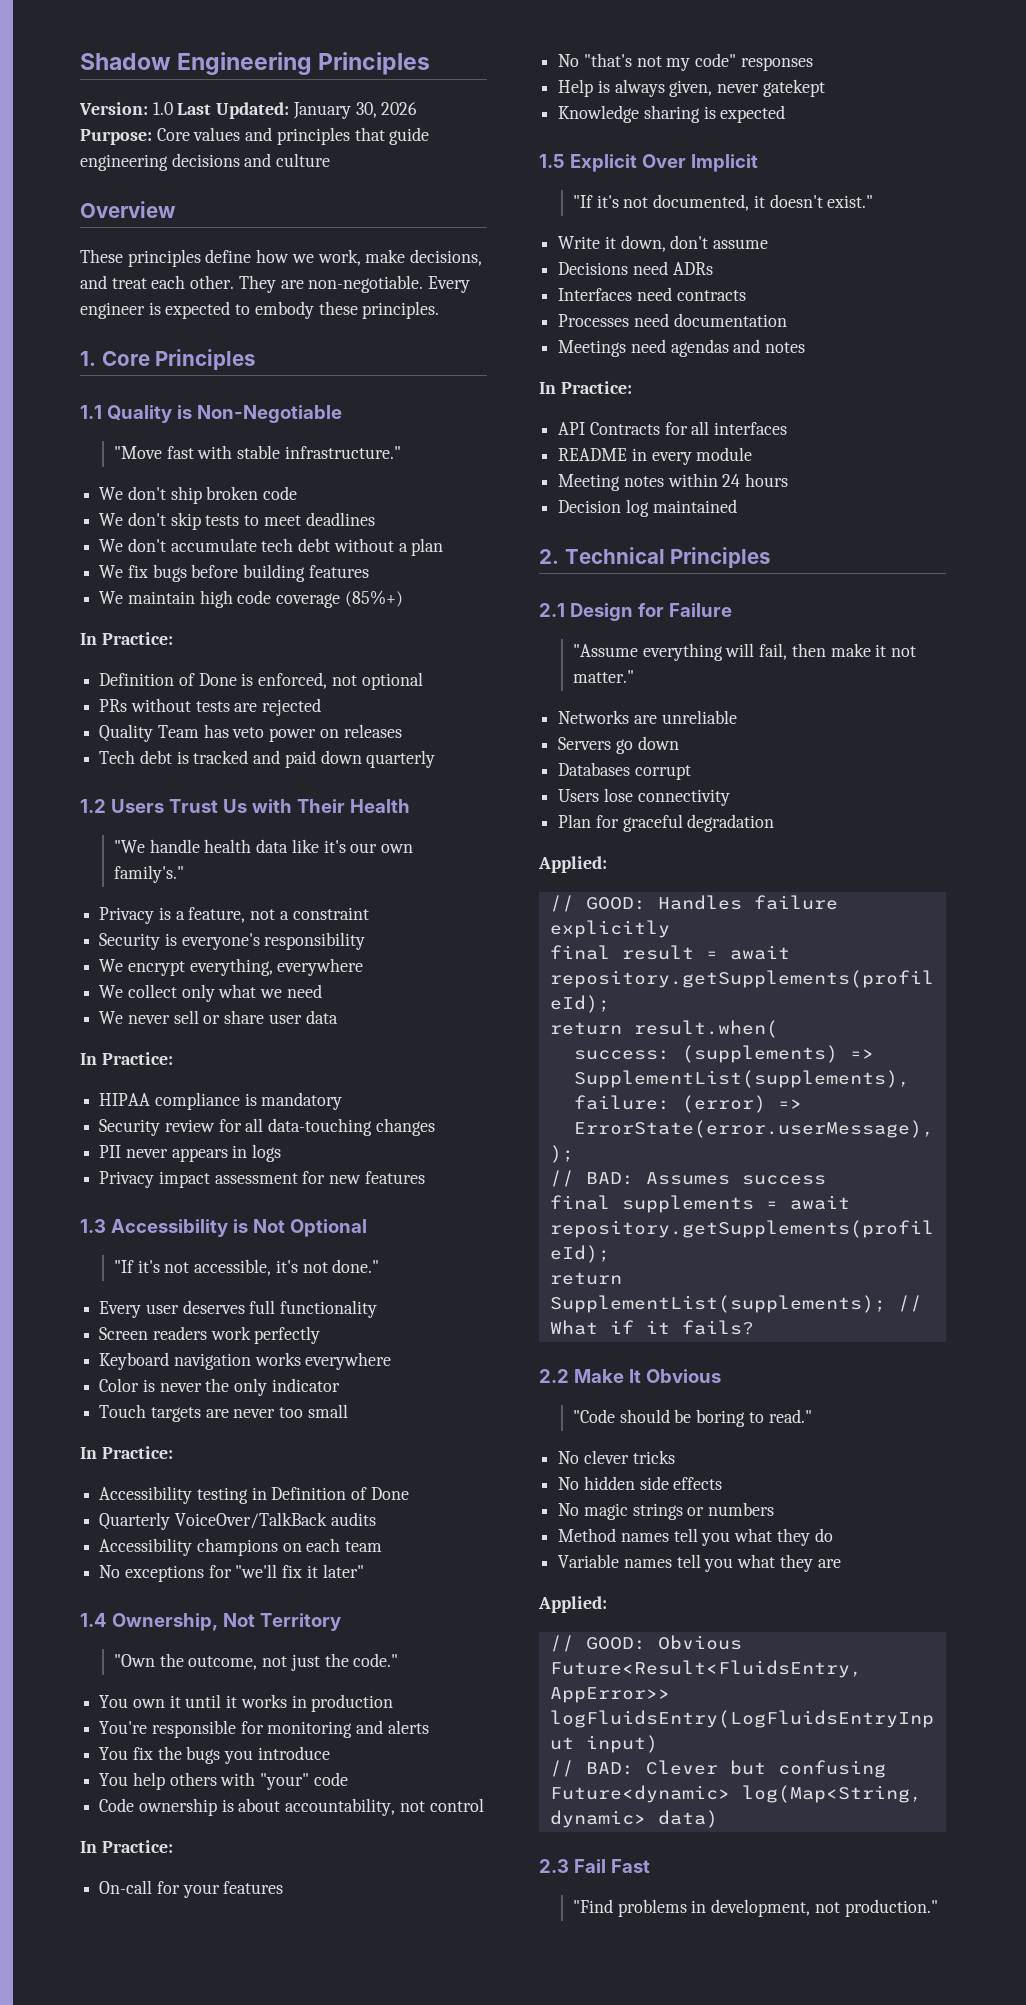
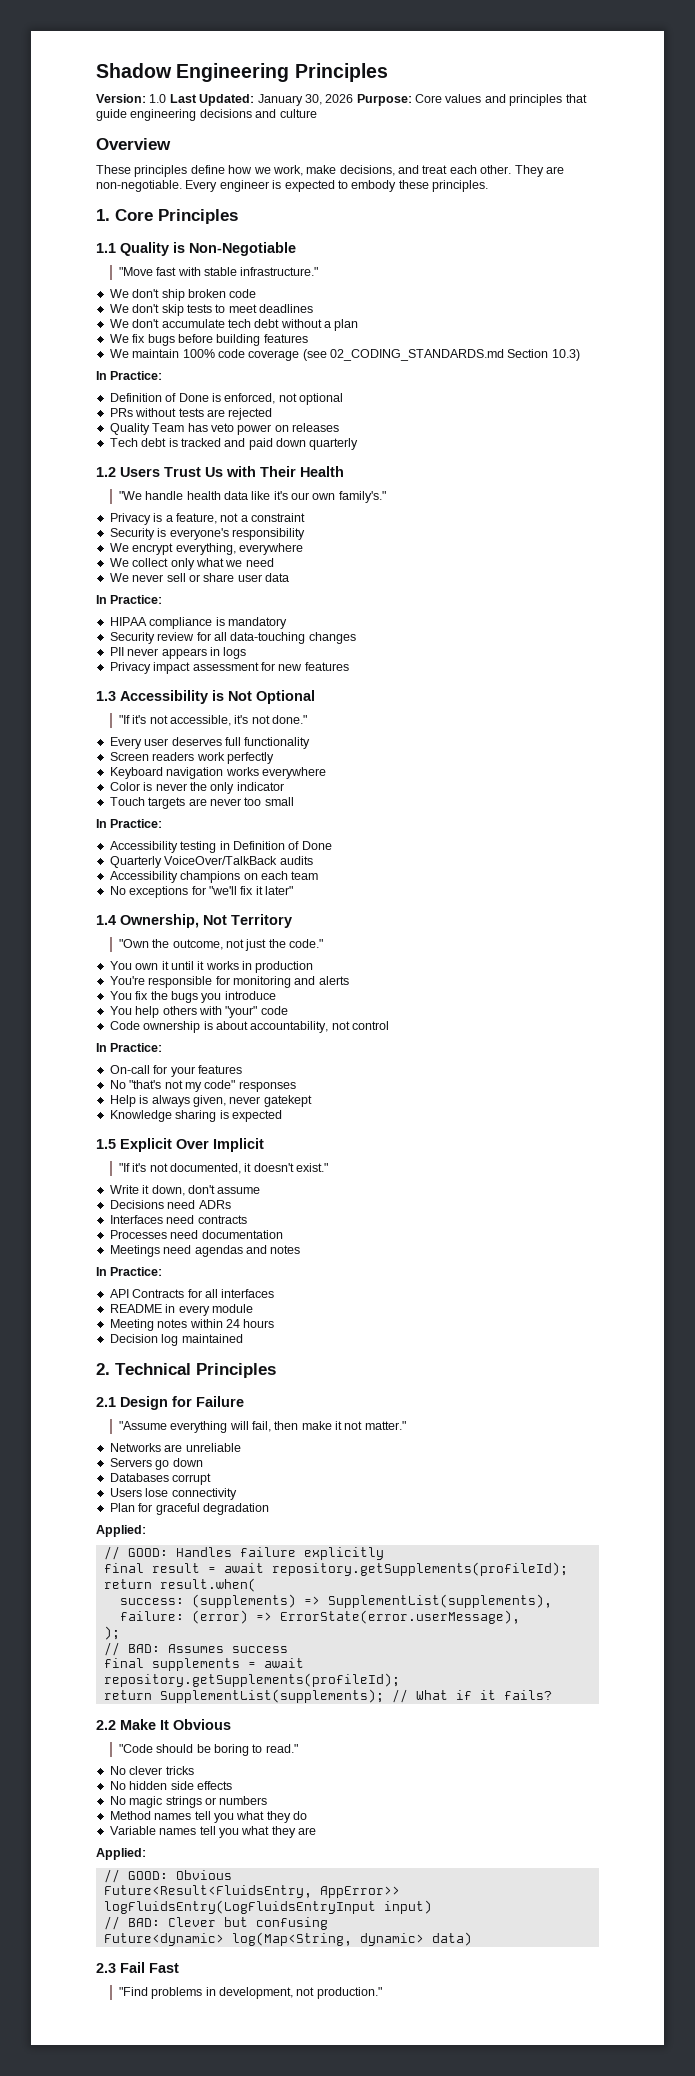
[199,590,233,608] high -> [182,349,215,358] 100%
[344,590,403,607] (85%+) -> [302,349,580,361] (see 02_CODING_STANDARDS.md Section 10.3)

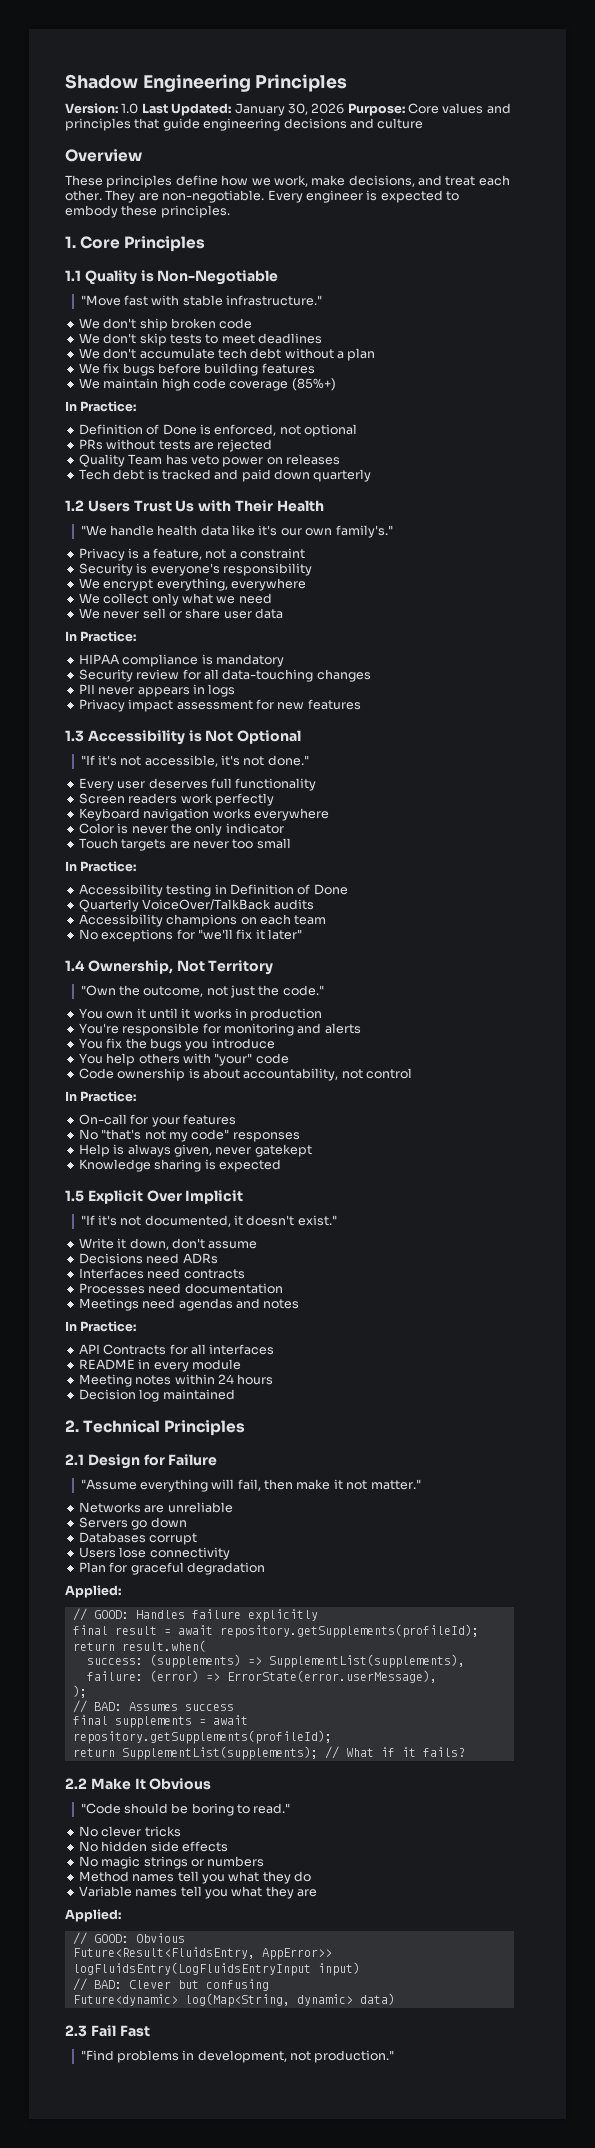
[182,349,215,358] 100% -> [161,378,190,391] high
[302,349,580,361] (see 02_CODING_STANDARDS.md Section 10.3) -> [291,378,336,391] (85%+)

